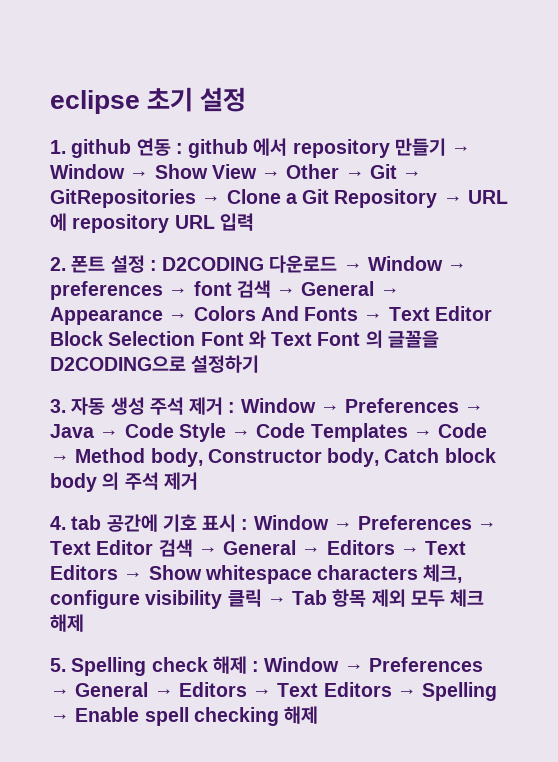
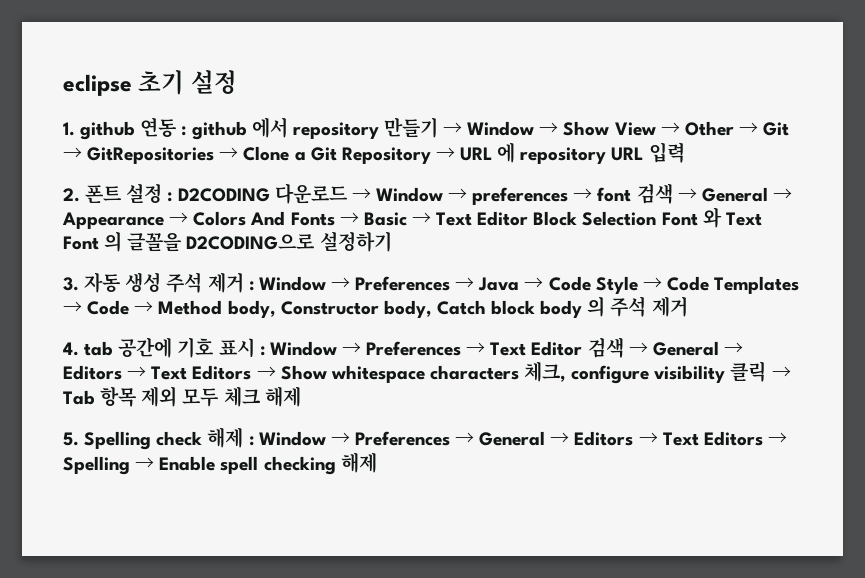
(384, 317) none -> [363,212,431,226] Basic →

